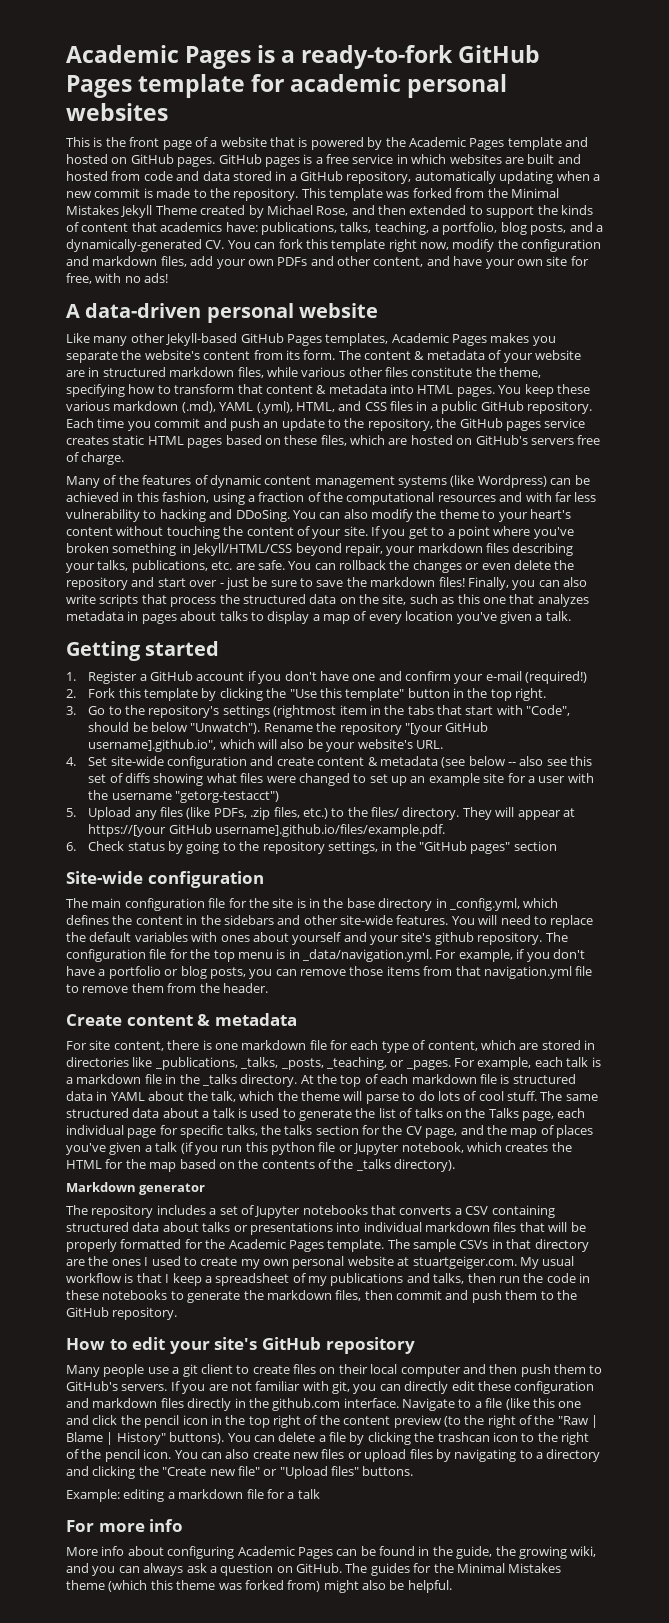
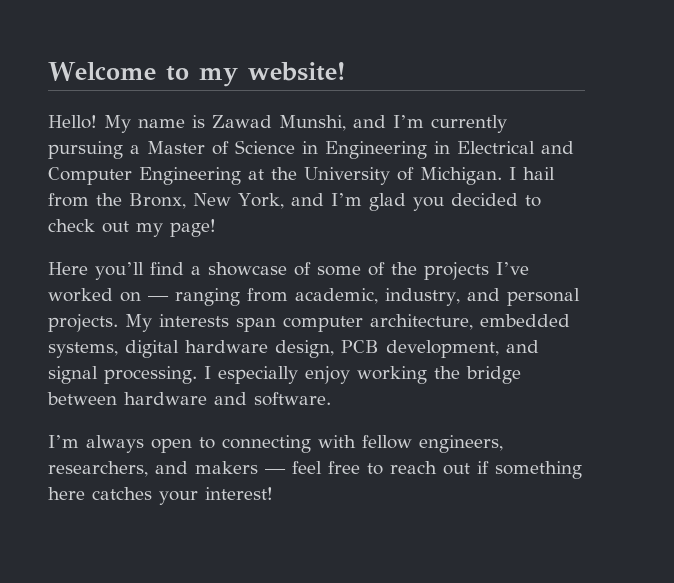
[66,45,541,69] [66,74,508,98] [66,103,168,121] [66,137,588,150] [66,154,581,167] [66,171,600,184] [66,188,559,201] [66,205,593,218] [66,222,603,235] [66,239,602,252] [66,256,589,269] [66,273,169,284] [66,303,378,323] [66,333,556,346] [66,350,581,363] [66,367,542,378] [66,384,590,397] [66,401,592,414] [66,418,586,431] [66,435,601,448] [66,452,125,465] [66,475,590,488] [66,492,597,505] [66,509,571,522] [66,526,574,539] [66,543,574,556] [66,560,575,573] [66,577,587,590] [66,594,589,607] [66,611,571,624] [66,641,220,661] [66,671,588,684] [66,688,547,701] [66,705,571,718] [88,722,489,735] [88,739,443,752] [66,756,593,769] [88,773,594,786] [88,790,280,803] [66,807,575,820] [88,824,446,837] [66,841,557,854] [66,871,264,888] [66,898,559,911] [66,915,594,928] [66,932,568,945] [66,949,585,962] [66,966,593,979] [66,983,268,993] [66,1013,297,1026] [66,1040,595,1053] [66,1057,601,1070] [66,1074,576,1087] [66,1091,598,1104] [66,1108,586,1121] [66,1125,593,1138] [66,1142,572,1155] [66,1159,456,1172] [66,1182,206,1195] [66,1205,555,1218] [66,1222,586,1235] [66,1239,589,1252] [66,1256,575,1269] [66,1273,590,1286] [66,1290,577,1303] [66,1307,178,1320] [66,1337,415,1354] [66,1364,603,1377] [66,1381,595,1394] [66,1398,582,1411] [66,1415,599,1428] [66,1432,589,1445] [66,1449,601,1462] [66,1466,414,1479] [66,1489,320,1502] [66,1519,184,1532] [66,1546,597,1559] [66,1563,562,1576] [66,1580,452,1593] Academic Pages is a ready-to-fork GitHub Pages template for academic personal websites // This is the front page of a website that is powered by the Academic Pages template and hosted on GitHub pages. GitHub pages is a free service in which websites are built and hosted from code and data stored in a GitHub repository, automatically updating when a new commit is made to the repository. This template was forked from the Minimal Mistakes Jekyll Theme created by Michael Rose, and then extended to support the kinds of content that academics have: publications, talks, teaching, a portfolio, blog posts, and a dynamically-generated CV. You can fork this template right now, modify the configuration and markdown files, add your own PDFs and other content, and have your own site for free, with no ads! // A data-driven personal website // Like many other Jekyll-based GitHub Pages templates, Academic Pages makes you separate the website's content from its form. The content & metadata of your website are in structured markdown files, while various other files constitute the theme, specifying how to transform that content & metadata into HTML pages. You keep these various markdown (.md), YAML (.yml), HTML, and CSS files in a public GitHub repository. Each time you commit and push an update to the repository, the GitHub pages service creates static HTML pages based on these files, which are hosted on GitHub's servers free of charge. // Many of the features of dynamic content management systems (like Wordpress) can be achieved in this fashion, using a fraction of the computational resources and with far less vulnerability to hacking and DDoSing. You can also modify the theme to your heart's content without touching the content of your site. If you get to a point where you've broken something in Jekyll/HTML/CSS beyond repair, your markdown files describing your talks, publications, etc. are safe. You can rollback the changes or even delete the repository and start over - just be sure to save the markdown files! Finally, you can also write scripts that process the structured data on the site, such as this one that analyzes metadata in pages about talks to display a map of every location you've given a talk. // Getting started // 1. Register a GitHub account if you don't have one and confirm your e-mail (required!) // 2. Fork this template by clicking the "Use this template" button in the top right. // 3. Go to the repository's settings (rightmost item in the tabs that start with "Code", should be below "Unwatch"). Rename the repository "[your GitHub username].github.io", which will also be your website's URL. // 4. Set site-wide configuration and create content & metadata (see below -- also see this set of diffs showing what files were changed to set up an example site for a user with the username "getorg-testacct") // 5. Upload any files (like PDFs, .zip files, etc.) to the files/ directory. They will appear at https://[your GitHub username].github.io/files/example.pdf. // 6. Check status by going to the repository settings, in the "GitHub pages" section // Site-wide configuration // The main configuration file for the site is in the base directory in _config.yml, which defines the content in the sidebars and other site-wide features. You will need to replace the default variables with ones about yourself and your site's github repository. The configuration file for the top menu is in _data/navigation.yml. For example, if you don't have a portfolio or blog posts, you can remove those items from that navigation.yml file to remove them from the header. // Create content & metadata // For site content, there is one markdown file for each type of content, which are stored in directories like _publications, _talks, _posts, _teaching, or _pages. For example, each talk is a markdown file in the _talks directory. At the top of each markdown file is structured data in YAML about the talk, which the theme will parse to do lots of cool stuff. The same structured data about a talk is used to generate the list of talks on the Talks page, each individual page for specific talks, the talks section for the CV page, and the map of places you've given a talk (if you run this python file or Jupyter notebook, which creates the HTML for the map based on the contents of the _talks directory). // Markdown generator // The repository includes a set of Jupyter notebooks that converts a CSV containing structured data about talks or presentations into individual markdown files that will be properly formatted for the Academic Pages template. The sample CSVs in that directory are the ones I used to create my own personal website at stuartgeiger.com. My usual workflow is that I keep a spreadsheet of my publications and talks, then run the code in these notebooks to generate the markdown files, then commit and push them to the GitHub repository. // How to edit your site's GitHub repository // Many people use a git client to create files on their local computer and then push them to GitHub's servers. If you are not familiar with git, you can directly edit these configuration and markdown files directly in the github.com interface. Navigate to a file (like this one and click the pencil icon in the top right of the content preview (to the right of the "Raw | Blame | History" buttons). You can delete a file by clicking the trashcan icon to the right of the pencil icon. You can also create new files or upload files by navigating to a directory and clicking the "Create new file" or "Upload files" buttons. // Example: editing a markdown file for a talk // For more info // More info about configuring Academic Pages can be found in the guide, the growing wiki, and you can always ask a question on GitHub. The guides for the Minimal Mistakes theme (which this theme was forked from) might also be helpful. -> [48,62,346,87] [48,115,507,133] [48,140,574,159] [48,167,555,185] [48,193,541,211] [48,219,216,237] [48,262,529,280] [48,288,580,306] [48,314,570,332] [48,340,539,358] [48,366,521,384] [47,392,331,406] [48,435,503,453] [48,461,582,479] [48,487,273,505] Welcome to my website! // Hello! My name is Zawad Munshi, and I’m currently pursuing a Master of Science in Engineering in Electrical and Computer Engineering at the University of Michigan. I hail from the Bronx, New York, and I’m glad you decided to check out my page! // Here you’ll find a showcase of some of the projects I’ve worked on — ranging from academic, industry, and personal projects. My interests span computer architecture, embedded systems, digital hardware design, PCB development, and signal processing. I especially enjoy working the bridge between hardware and software. // I’m always open to connecting with fellow engineers, researchers, and makers — feel free to reach out if something here catches your interest!

